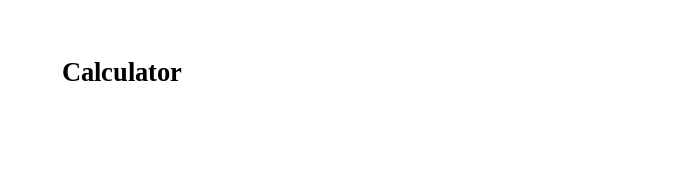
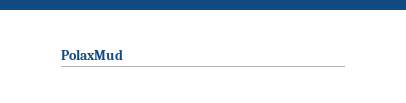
[62,62,182,81] Calculator -> [61,49,123,60] PolaxMud

